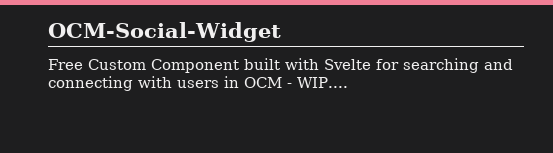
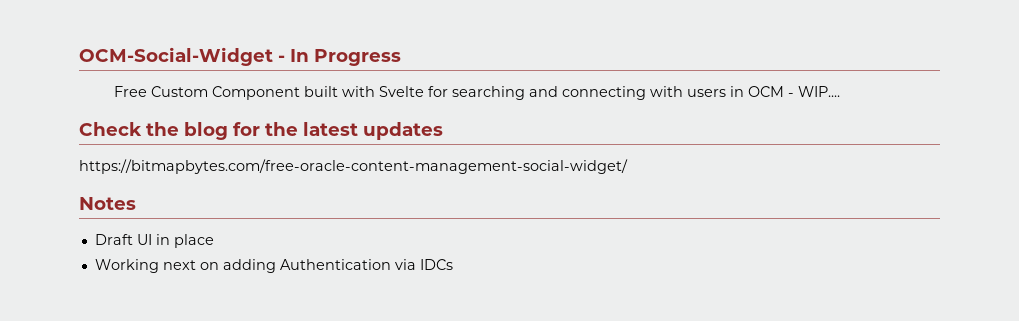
(281, 32) none -> [278,49,401,66] - In Progress
(348, 82) none -> [79,122,443,140] [79,159,628,174] [79,197,136,210] [94,234,214,248] [94,259,453,273] // Check the blog for the latest updates // https://bitmapbytes.com/free-oracle-content-management-social-widget/ // Notes // Draft UI in place // Working next on adding Authentication via IDCs

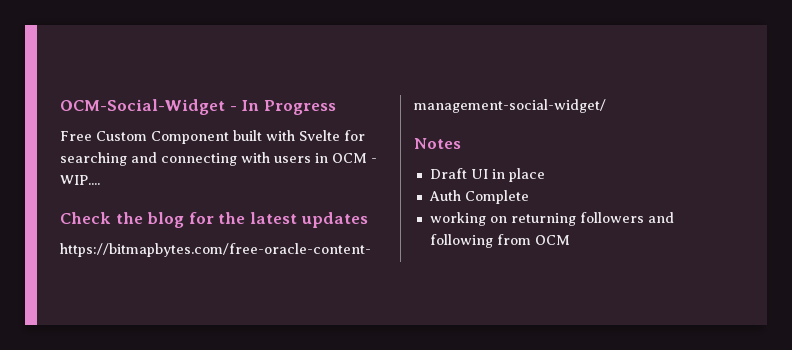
[94,259,453,273] Working next on adding Authentication via IDCs -> [428,190,529,204] [429,212,674,226] [429,234,570,248] Auth Complete // working on returning followers and following from OCM

